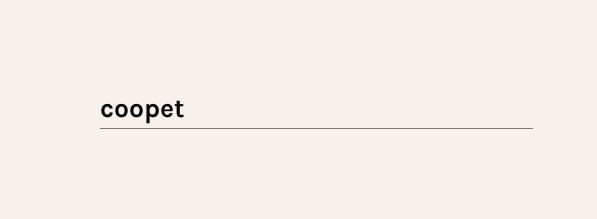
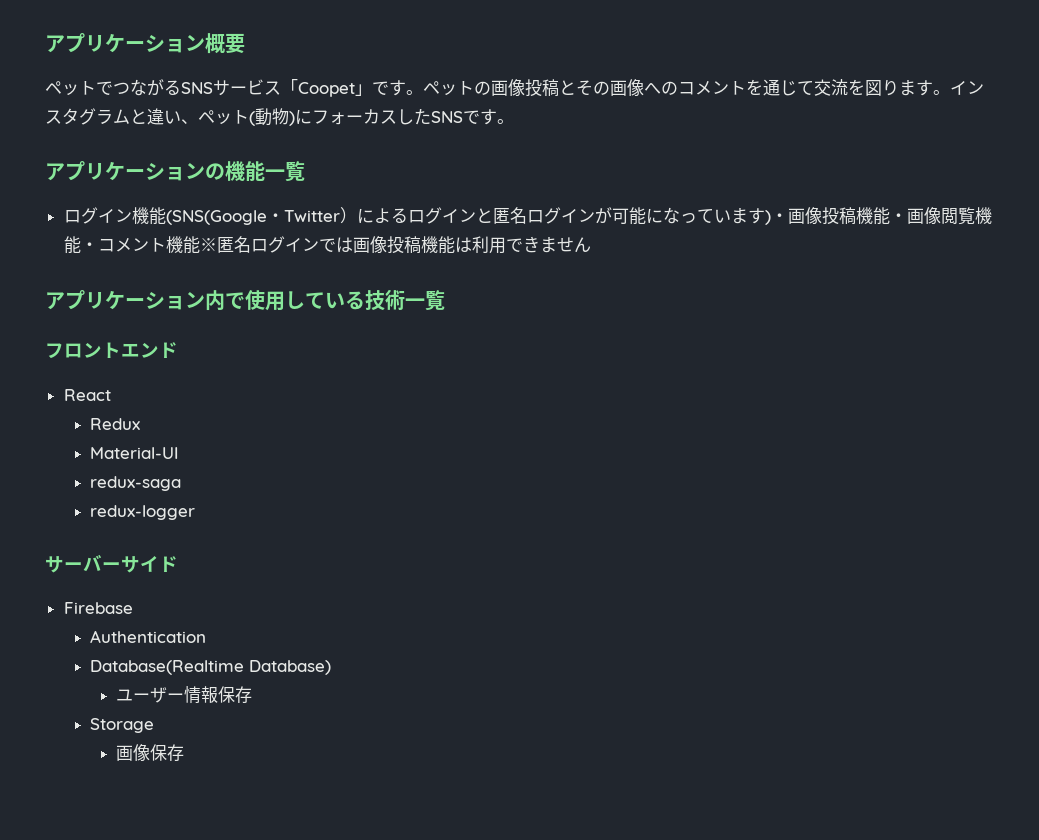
[100,100,184,124] coopet -> [45,33,245,54] [45,79,984,97] [45,108,514,126] [45,161,305,182] [63,207,992,225] [63,236,591,254] [45,289,445,311] [45,342,178,359] [63,389,111,401] [89,418,140,430] [89,447,179,459] [89,476,181,491] [89,505,195,520] [45,555,178,573] [63,602,133,614] [89,630,206,643] [89,660,331,675] [115,686,252,704] [89,718,154,733] [115,744,184,761] アプリケーション概要 // ペットでつながるSNSサービス「Coopet」です。ペットの画像投稿とその画像へのコメントを通じて交流を図ります。インスタグラムと違い、ペット(動物)にフォーカスしたSNSです。 // アプリケーションの機能一覧 // ログイン機能(SNS(Google・Twitter）によるログインと匿名ログインが可能になっています)・画像投稿機能・画像閲覧機能・コメント機能※匿名ログインでは画像投稿機能は利用できません // アプリケーション内で使用している技術一覧 // フロントエンド // React // Redux // Material-UI // redux-saga // redux-logger // サーバーサイド // Firebase // Authentication // Database(Realtime Database) // ユーザー情報保存 // Storage // 画像保存

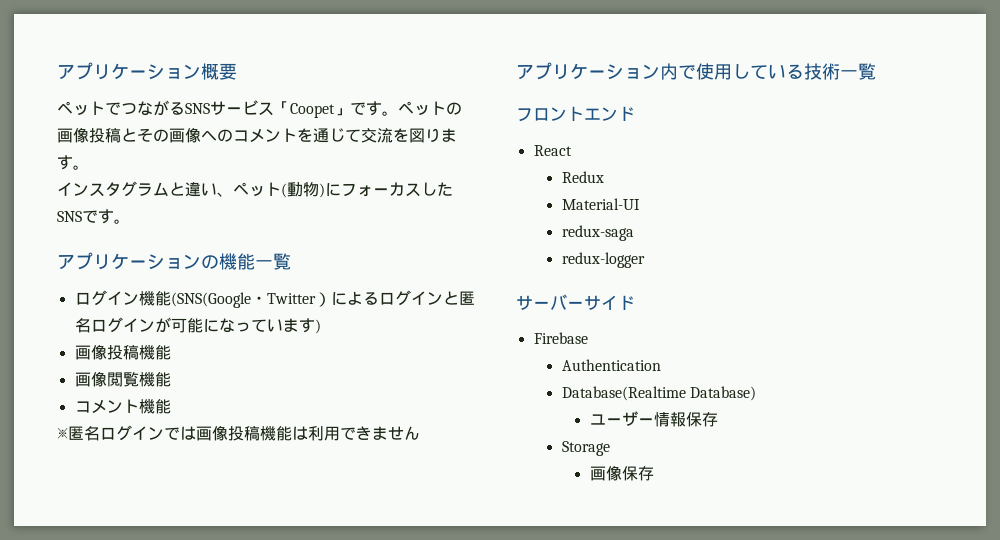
(950, 92) none -> (89, 167) //
[770,207,907,225] ・画像投稿機能・ -> [74,344,171,360] // 画像投稿機能 //
[80,242,98,251] ・ -> (171, 379) //
(200, 245) none -> (171, 406) //

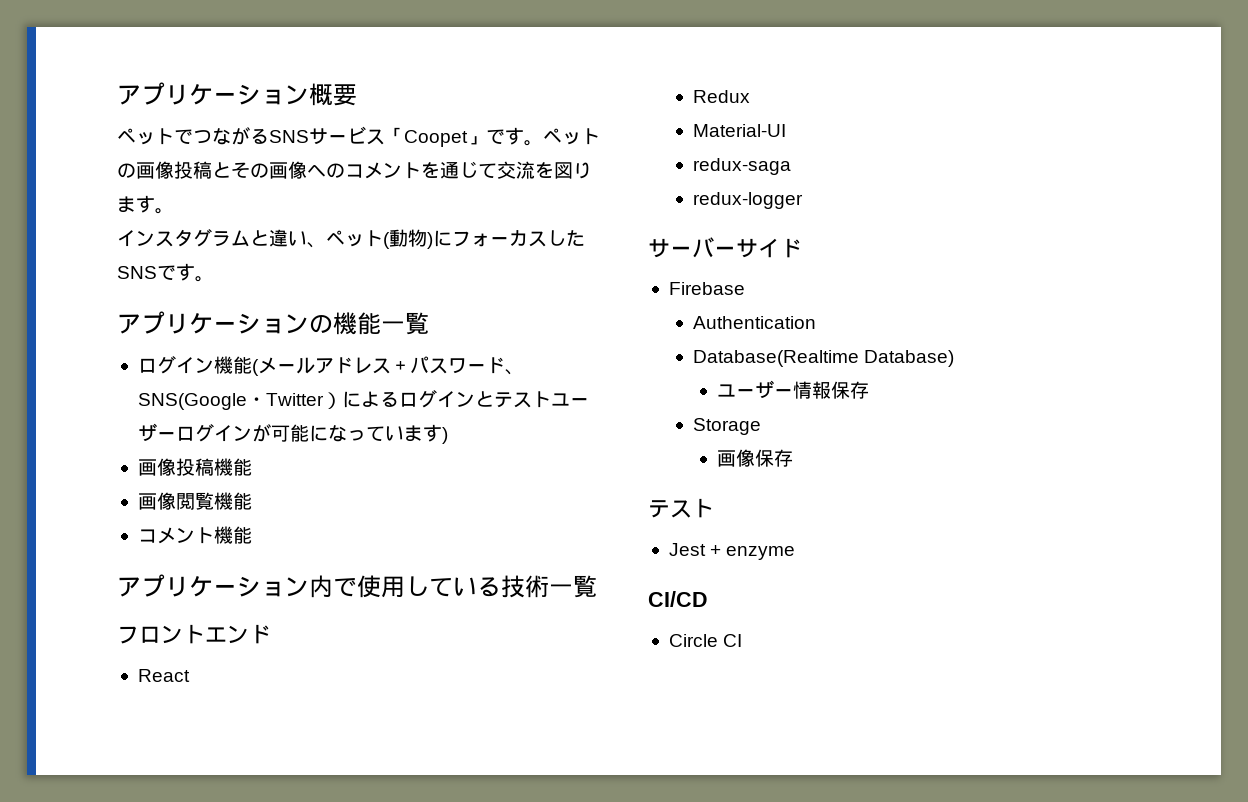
[170,292,251,308] (SNS(Google -> [251,356,524,376] [137,393,247,410] (メールアドレス＋パスワード、SNS(Google
[458,291,475,305] [74,318,91,333] 匿名 -> [493,391,589,408] [137,423,176,442] テストユーザー
[57,425,420,441] // ※匿名ログインでは画像投稿機能は利用できません -> (252, 535) none
(654, 473) none -> [648,498,714,518] [668,543,796,560] [648,591,708,607] [668,634,743,647] // テスト // Jest + enzyme // CI/CD // Circle CI

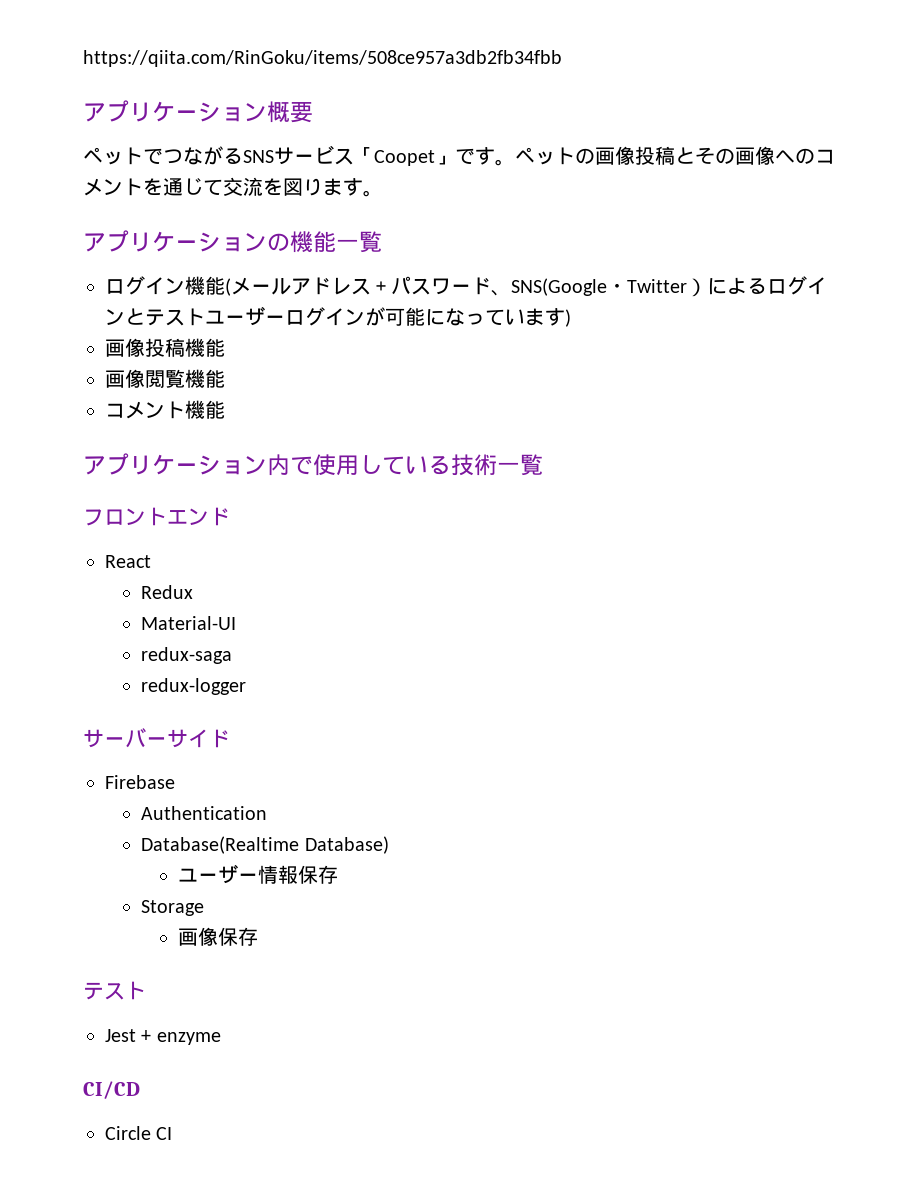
(117, 95) none -> [83,50,562,67] https://qiita.com/RinGoku/items/508ce957a3db2fb34fbb //
[117,229,585,249] [117,263,214,282] // インスタグラムと違い、ペット(動物)にフォーカスしたSNSです。 -> (383, 193) none

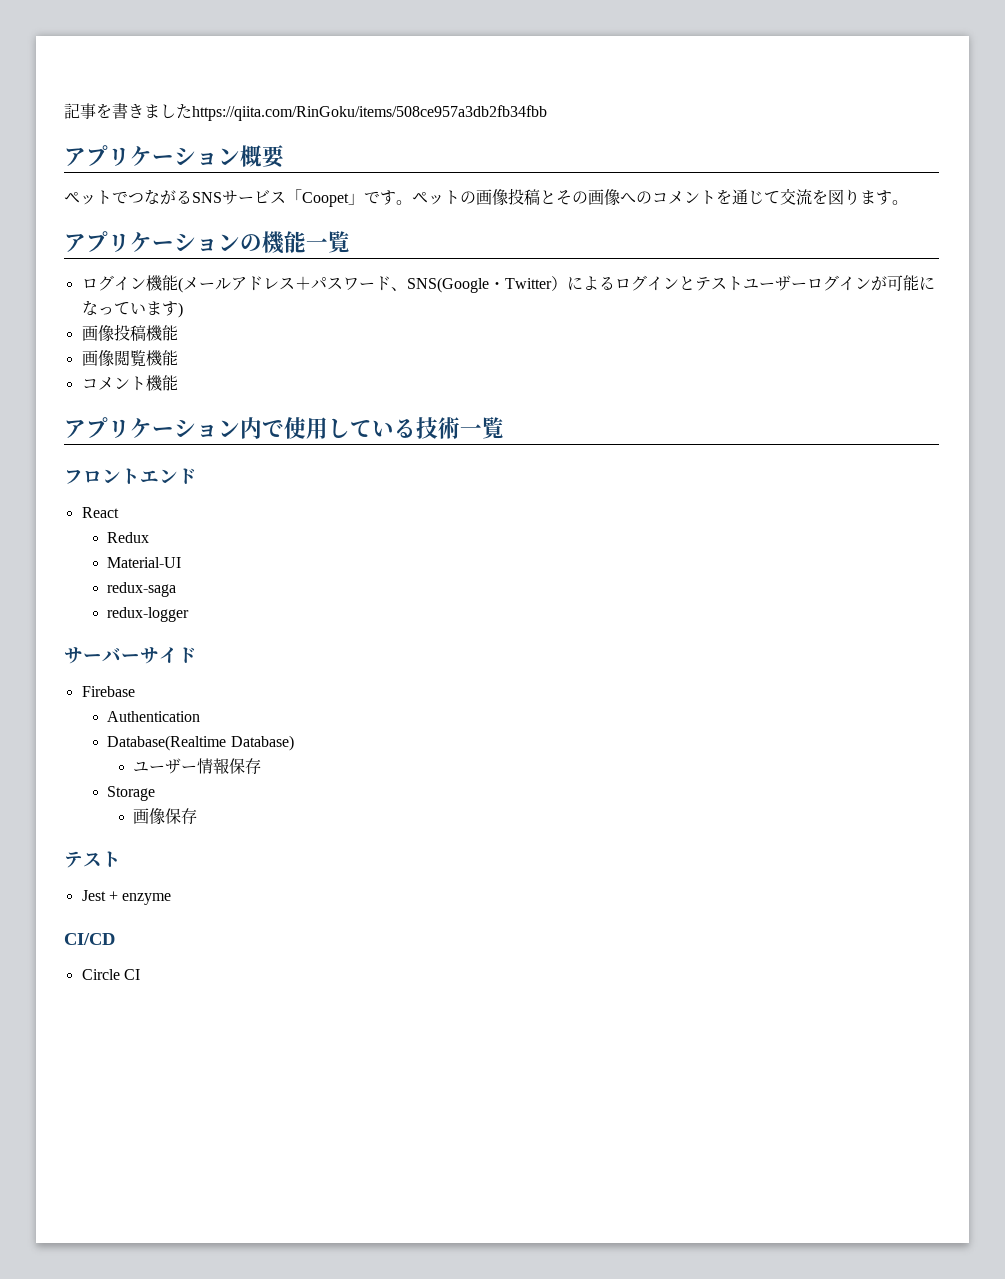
(83, 58) none -> [64,103,192,119] 記事を書きました

